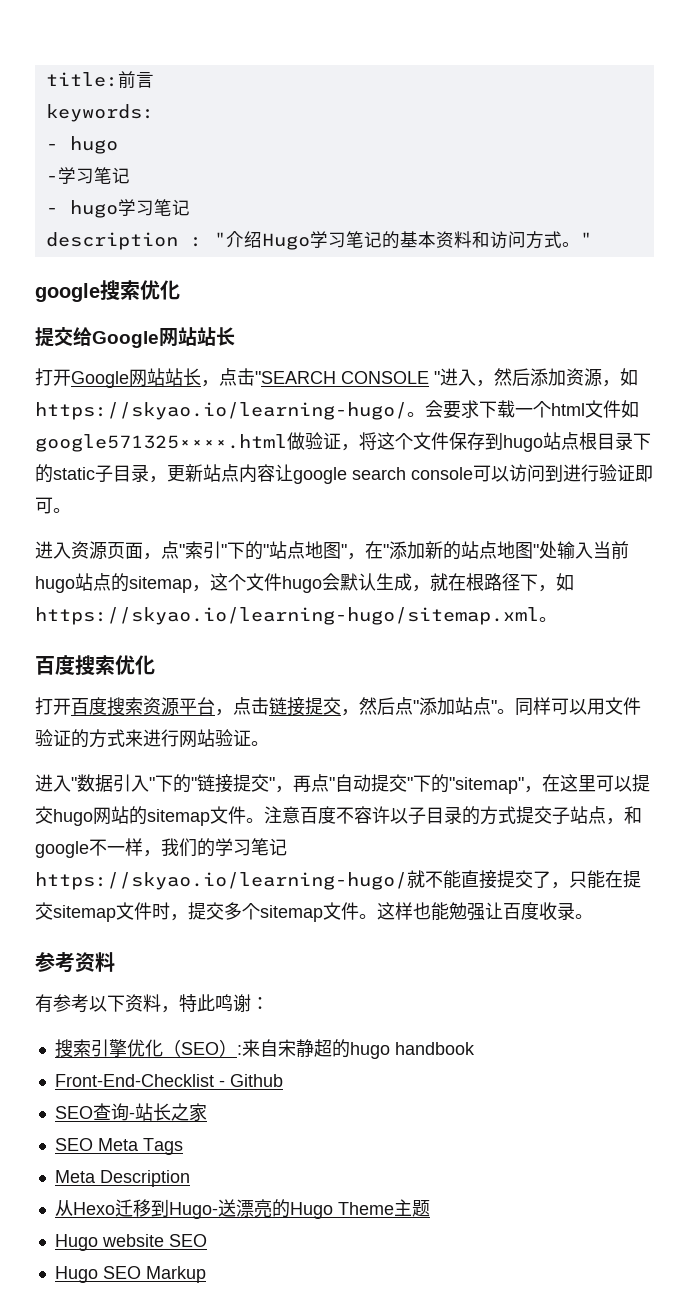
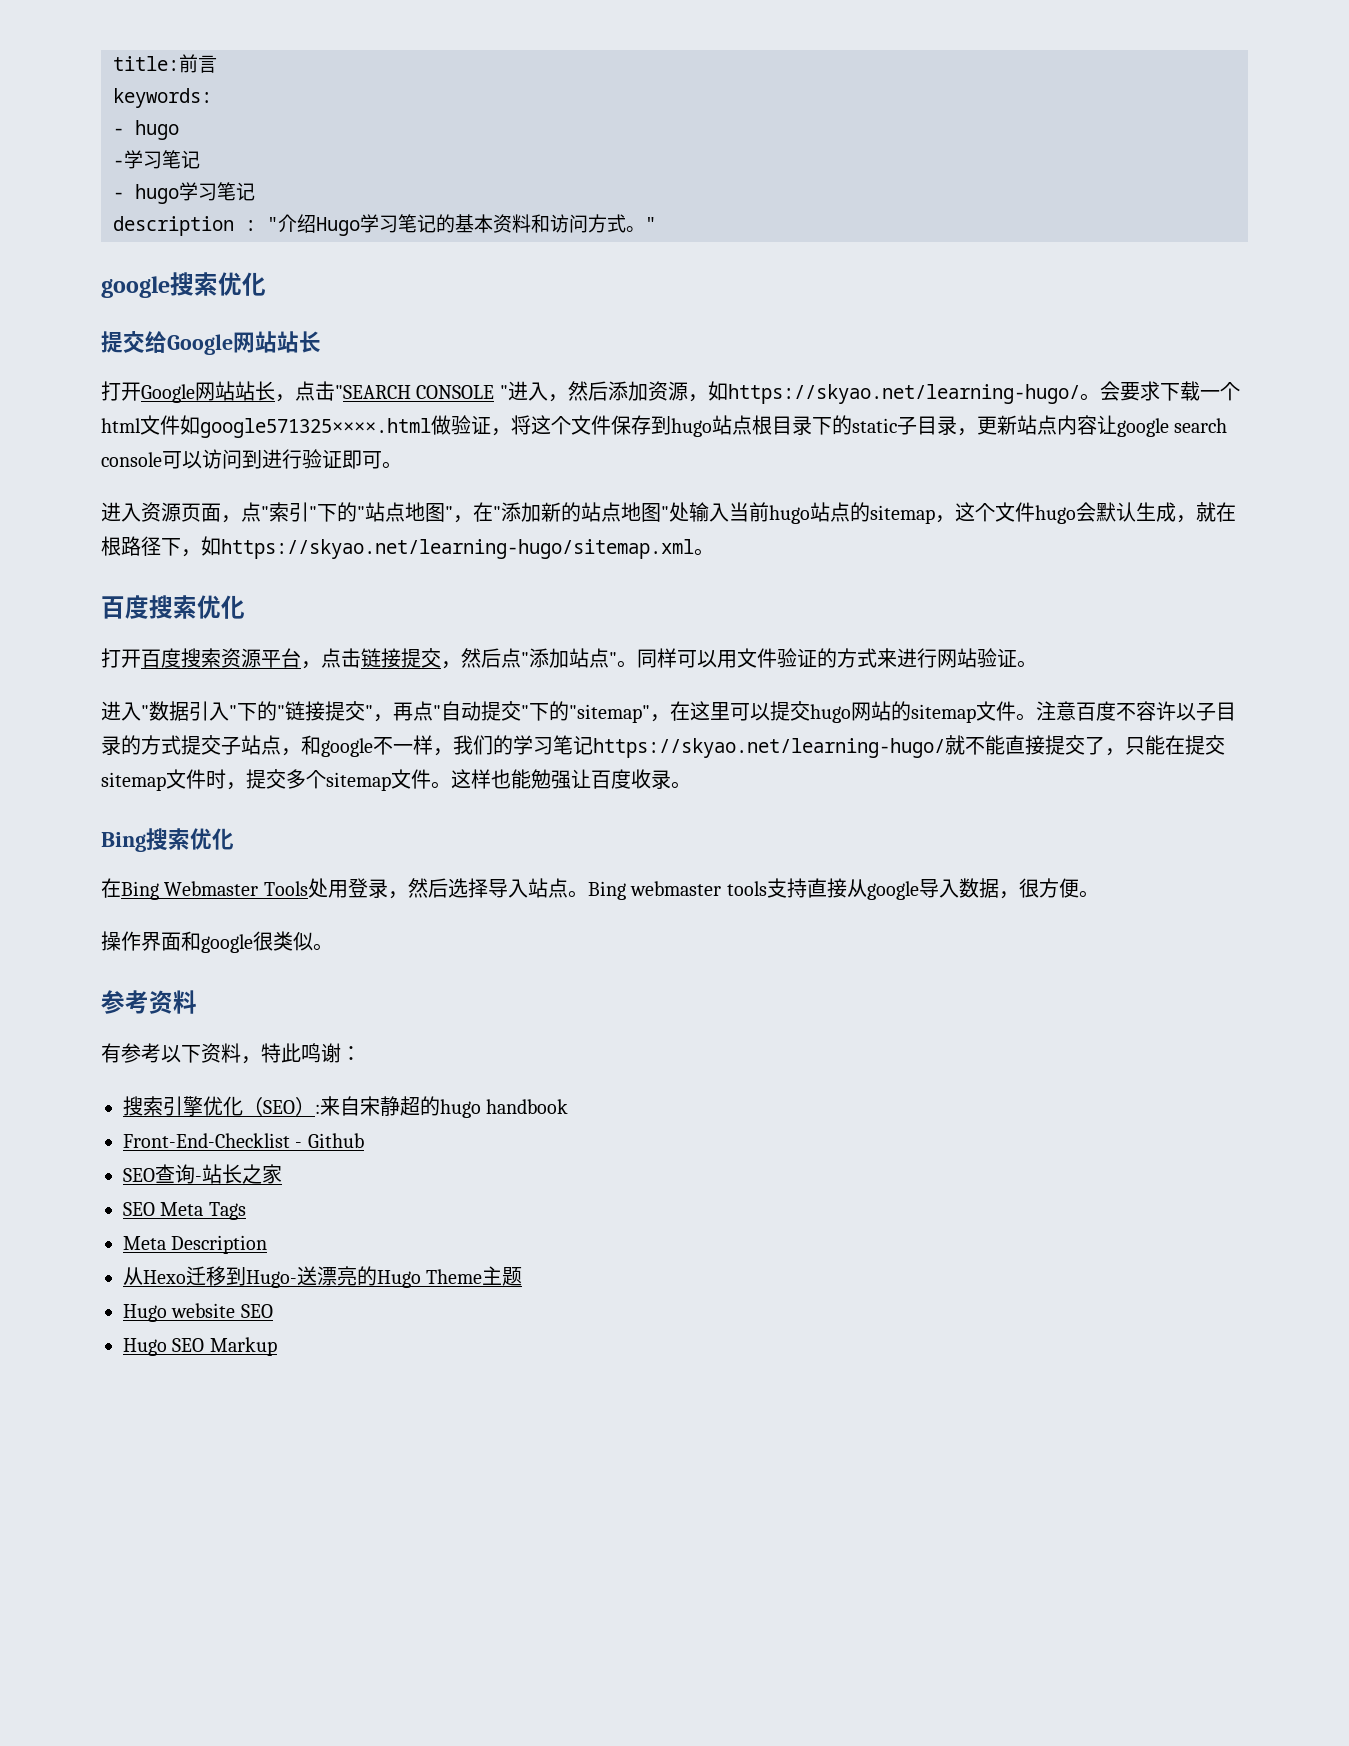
[35,402,407,420] https://skyao.io/learning-hugo/ -> [727,384,1080,404] https://skyao.net/learning-hugo/
[35,607,539,625] https://skyao.io/learning-hugo/sitemap.xml -> [221,539,694,559] https://skyao.net/learning-hugo/sitemap.xml
[35,872,407,890] https://skyao.io/learning-hugo/ -> [593,738,945,758] https://skyao.net/learning-hugo/
(593, 916) none -> [101,828,234,852] [101,878,1099,900] [101,931,333,953] // Bing搜索优化 // 在Bing Webmaster Tools处用登录，然后选择导入站点。Bing webmaster tools支持直接从google导入数据，很方便。 // 操作界面和google很类似。

